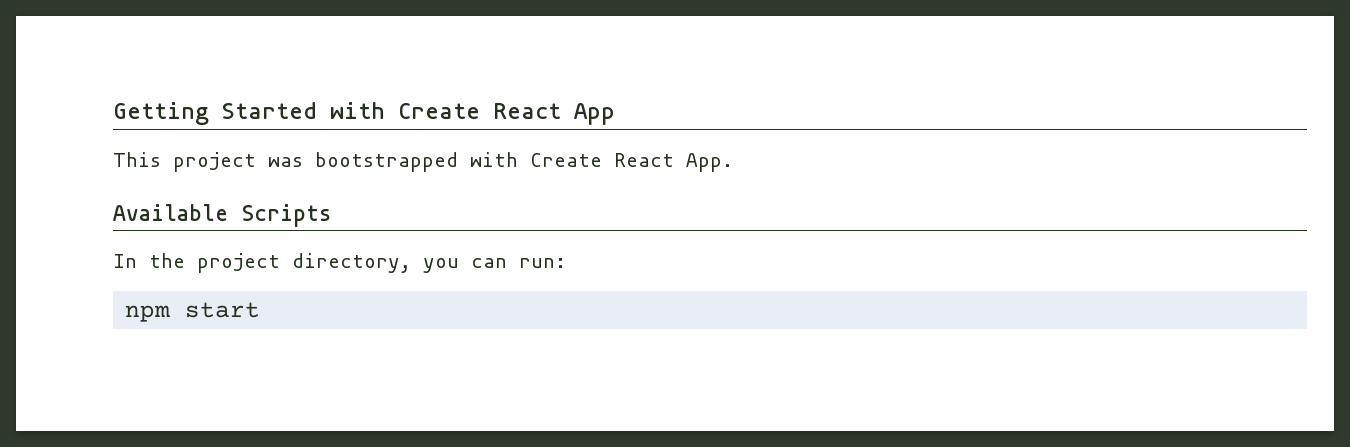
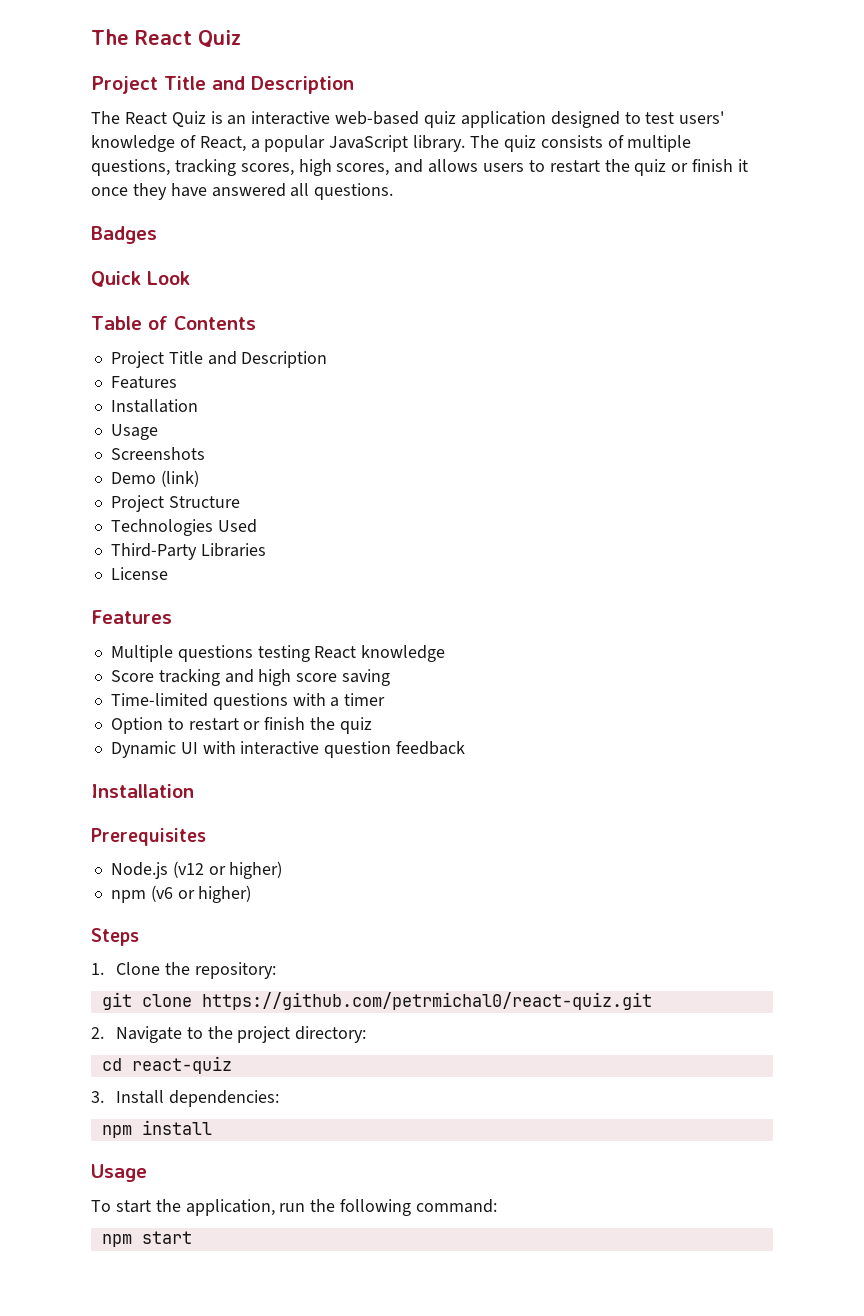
[113,102,615,125] [113,152,733,172] [113,204,331,227] [113,253,566,273] Getting Started with Create React App // This project was bootstrapped with Create React App. // Available Scripts // In the project directory, you can run: -> [91,29,241,48] [91,76,354,94] [91,111,725,128] [91,135,692,152] [91,159,749,176] [91,183,394,200] [91,226,157,244] [91,271,190,287] [91,316,256,330] [110,351,328,368] [110,376,177,389] [110,399,198,413] [110,424,158,440] [110,447,205,460] [110,470,199,487] [110,495,240,512] [110,519,257,536] [110,543,266,560] [110,567,168,580] [91,610,172,624] [110,645,446,662] [110,669,391,686] [110,693,386,710] [110,717,372,734] [110,741,466,758] [91,784,194,798] [91,828,206,846] [110,861,283,879] [110,885,252,903] [91,928,139,946] [91,962,276,979] [101,992,652,1010] [91,1026,367,1043] [101,1056,232,1074] [91,1090,279,1107] [101,1120,212,1138] [91,1164,147,1182] [91,1199,498,1216] The React Quiz // Project Title and Description // The React Quiz is an interactive web-based quiz application designed to test users' knowledge of React, a popular JavaScript library. The quiz consists of multiple questions, tracking scores, high scores, and allows users to restart the quiz or finish it once they have answered all questions. // Badges // Quick Look // Table of Contents // Project Title and Description // Features // Installation // Usage // Screenshots // Demo (link) // Project Structure // Technologies Used // Third-Party Libraries // License // Features // Multiple questions testing React knowledge // Score tracking and high score saving // Time-limited questions with a timer // Option to restart or finish the quiz // Dynamic UI with interactive question feedback // Installation // Prerequisites // Node.js (v12 or higher) // npm (v6 or higher) // Steps // 1. Clone the repository: // git clone https://github.com/petrmichal0/react-quiz.git // 2. Navigate to the project directory: // cd react-quiz // 3. Install dependencies: // npm install // Usage // To start the application, run the following command:

